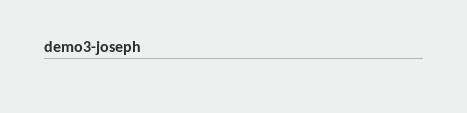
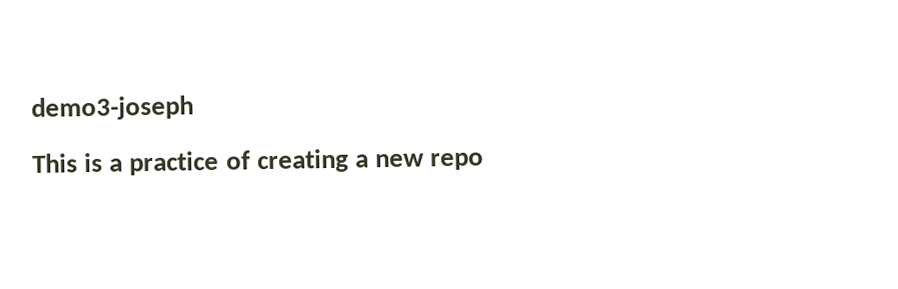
(141, 48) none -> [32,148,485,176] // This is a practice of creating a new repo

